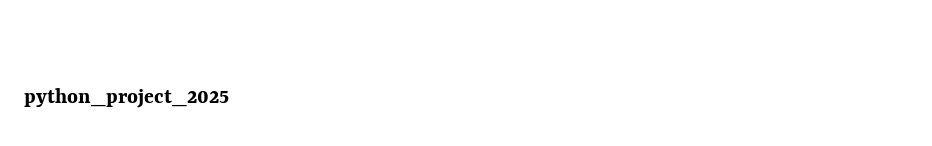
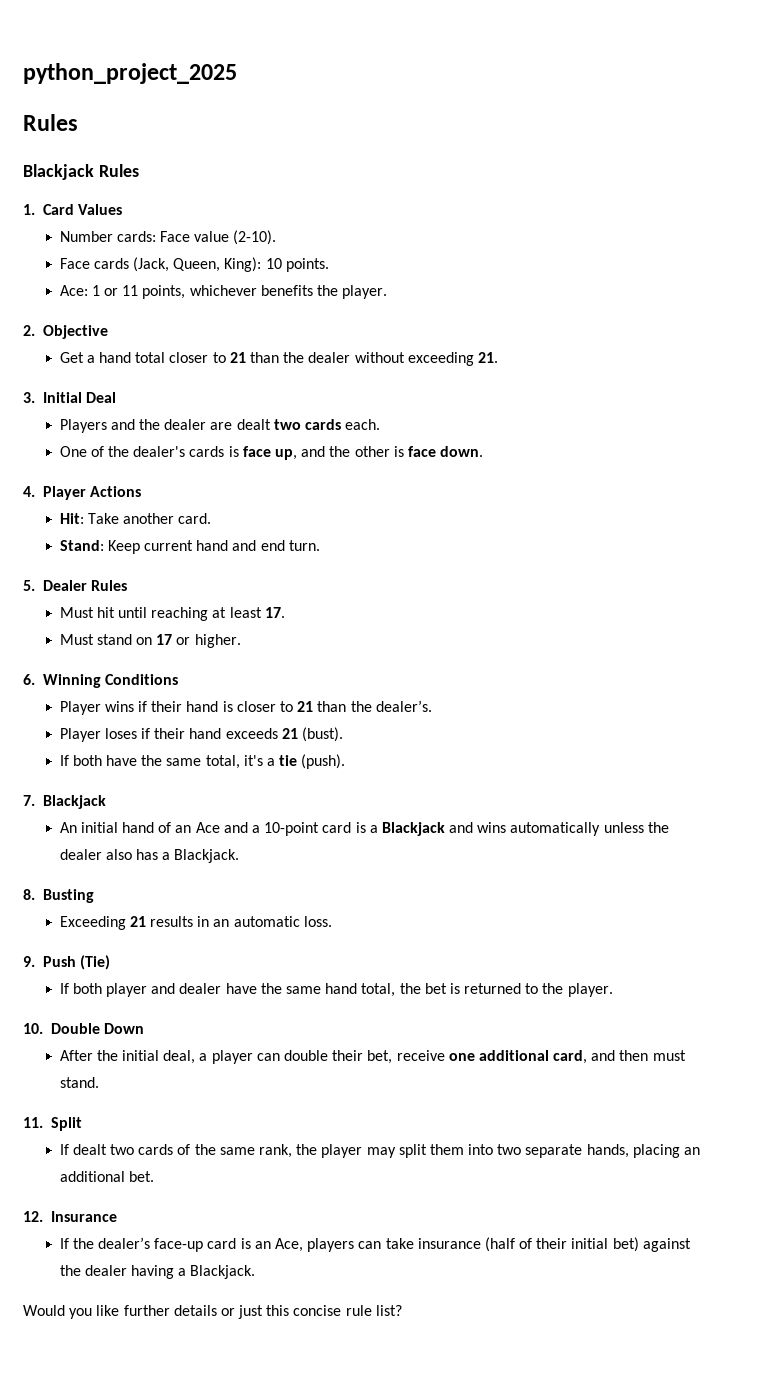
(229, 98) none -> [23,114,78,131] [23,164,139,180] [23,204,122,215] [59,230,277,245] [59,257,329,272] [59,285,388,299] [23,325,108,339] [59,352,498,366] [23,392,116,403] [59,419,381,433] [59,446,484,460] [23,486,141,500] [59,513,212,524] [59,540,320,554] [23,580,127,591] [59,607,285,621] [59,634,241,648] [23,674,178,688] [59,700,432,715] [59,727,343,742] [59,754,346,769] [23,795,106,809] [59,822,669,836] [59,849,240,863] [23,889,94,903] [59,916,332,930] [23,955,110,970] [59,983,613,997] [23,1023,144,1034] [59,1050,686,1064] [59,1077,99,1088] [23,1117,82,1131] [59,1144,701,1158] [59,1171,154,1182] [23,1211,117,1222] [59,1237,691,1252] [59,1265,256,1279] [23,1305,402,1319] // Rules // Blackjack Rules // 1. Card Values // Number cards: Face value (2-10). // Face cards (Jack, Queen, King): 10 points. // Ace: 1 or 11 points, whichever benefits the player. // 2. Objective // Get a hand total closer to 21 than the dealer without exceeding 21. // 3. Initial Deal // Players and the dealer are dealt two cards each. // One of the dealer's cards is face up, and the other is face down. // 4. Player Actions // Hit: Take another card. // Stand: Keep current hand and end turn. // 5. Dealer Rules // Must hit until reaching at least 17. // Must stand on 17 or higher. // 6. Winning Conditions // Player wins if their hand is closer to 21 than the dealer’s. // Player loses if their hand exceeds 21 (bust). // If both have the same total, it's a tie (push). // 7. Blackjack // An initial hand of an Ace and a 10-point card is a Blackjack and wins automatically unless the dealer also has a Blackjack. // 8. Busting // Exceeding 21 results in an automatic loss. // 9. Push (Tie) // If both player and dealer have the same hand total, the bet is returned to the player. // 10. Double Down // After the initial deal, a player can double their bet, receive one additional card, and then must stand. // 11. Split // If dealt two cards of the same rank, the player may split them into two separate hands, placing an additional bet. // 12. Insurance // If the dealer’s face-up card is an Ace, players can take insurance (half of their initial bet) against the dealer having a Blackjack. // Would you like further details or just this concise rule list?

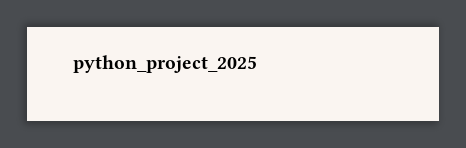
[23,114,78,131] [23,164,139,180] [23,204,122,215] [59,230,277,245] [59,257,329,272] [59,285,388,299] [23,325,108,339] [59,352,498,366] [23,392,116,403] [59,419,381,433] [59,446,484,460] [23,486,141,500] [59,513,212,524] [59,540,320,554] [23,580,127,591] [59,607,285,621] [59,634,241,648] [23,674,178,688] [59,700,432,715] [59,727,343,742] [59,754,346,769] [23,795,106,809] [59,822,669,836] [59,849,240,863] [23,889,94,903] [59,916,332,930] [23,955,110,970] [59,983,613,997] [23,1023,144,1034] [59,1050,686,1064] [59,1077,99,1088] [23,1117,82,1131] [59,1144,701,1158] [59,1171,154,1182] [23,1211,117,1222] [59,1237,691,1252] [59,1265,256,1279] [23,1305,402,1319] // Rules // Blackjack Rules // 1. Card Values // Number cards: Face value (2-10). // Face cards (Jack, Queen, King): 10 points. // Ace: 1 or 11 points, whichever benefits the player. // 2. Objective // Get a hand total closer to 21 than the dealer without exceeding 21. // 3. Initial Deal // Players and the dealer are dealt two cards each. // One of the dealer's cards is face up, and the other is face down. // 4. Player Actions // Hit: Take another card. // Stand: Keep current hand and end turn. // 5. Dealer Rules // Must hit until reaching at least 17. // Must stand on 17 or higher. // 6. Winning Conditions // Player wins if their hand is closer to 21 than the dealer’s. // Player loses if their hand exceeds 21 (bust). // If both have the same total, it's a tie (push). // 7. Blackjack // An initial hand of an Ace and a 10-point card is a Blackjack and wins automatically unless the dealer also has a Blackjack. // 8. Busting // Exceeding 21 results in an automatic loss. // 9. Push (Tie) // If both player and dealer have the same hand total, the bet is returned to the player. // 10. Double Down // After the initial deal, a player can double their bet, receive one additional card, and then must stand. // 11. Split // If dealt two cards of the same rank, the player may split them into two separate hands, placing an additional bet. // 12. Insurance // If the dealer’s face-up card is an Ace, players can take insurance (half of their initial bet) against the dealer having a Blackjack. // Would you like further details or just this concise rule list? -> (257, 64) none

